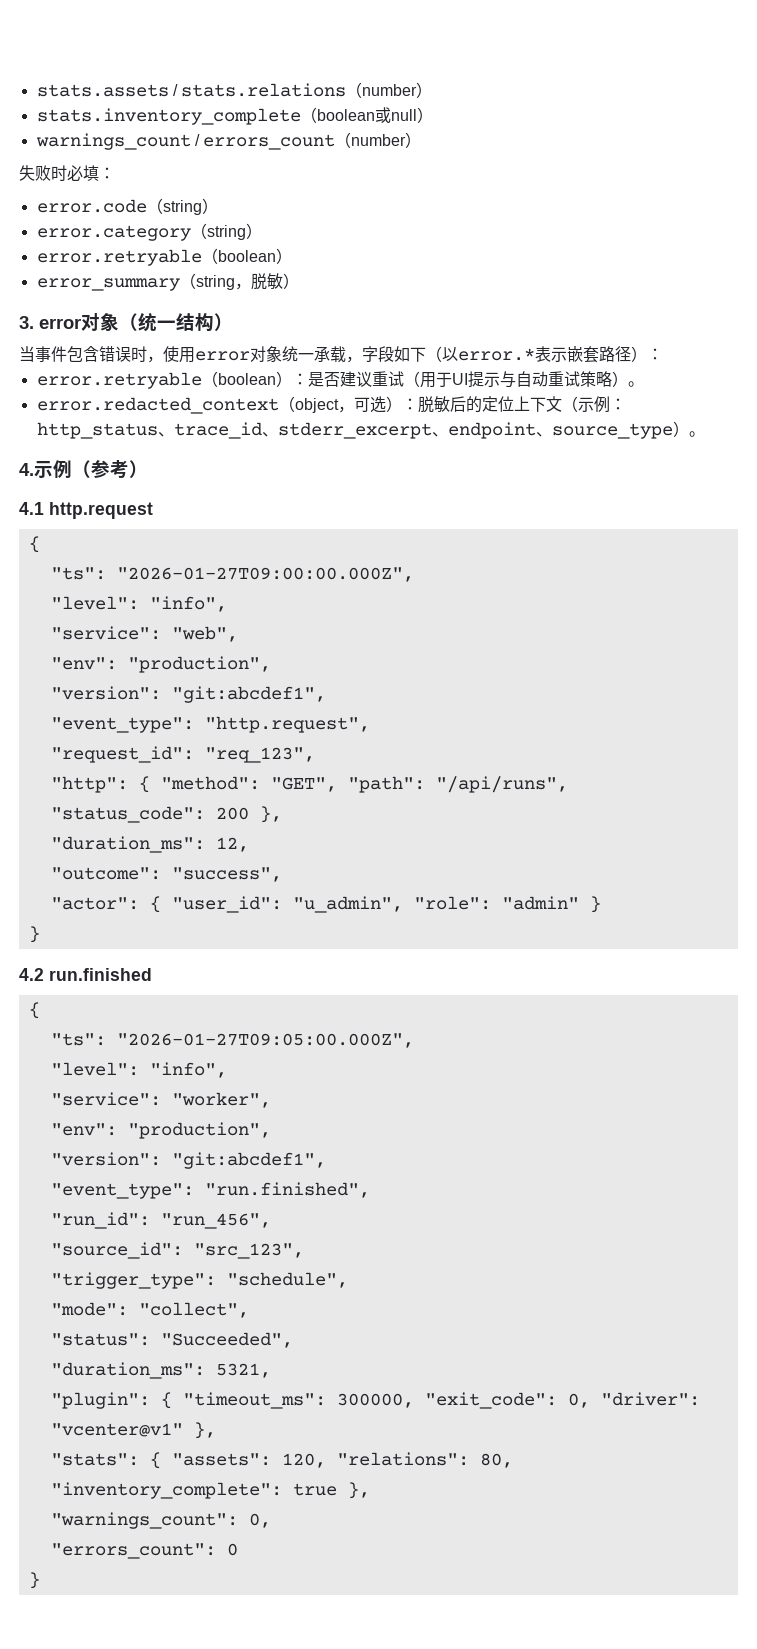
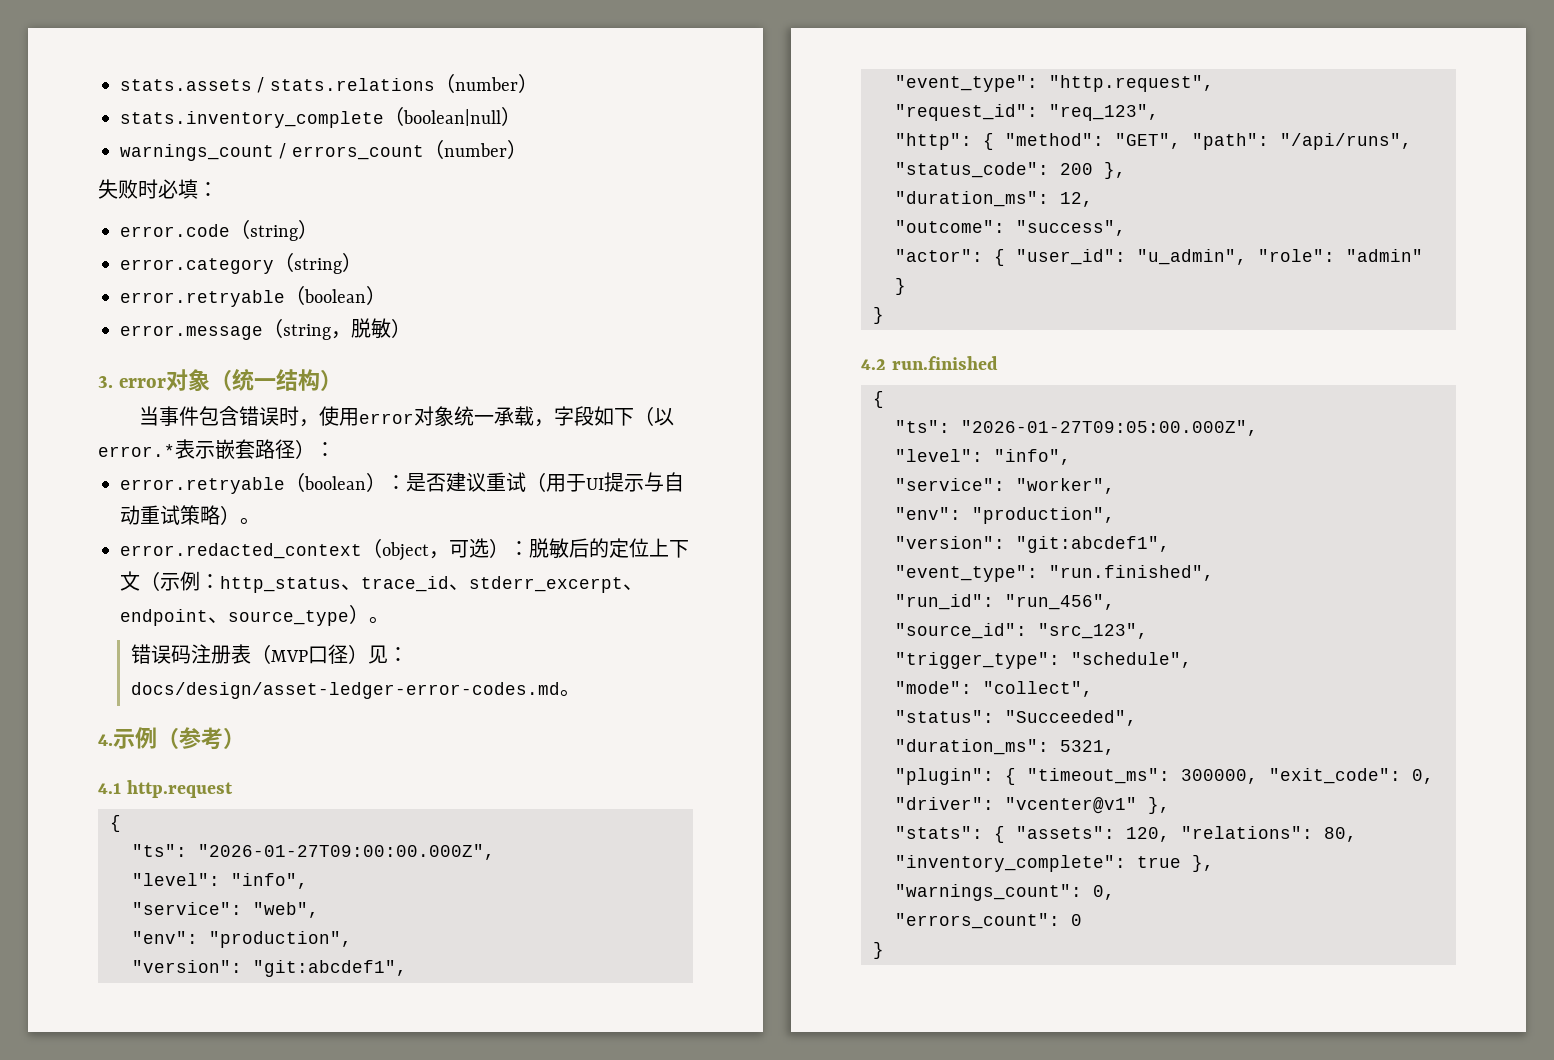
[316,107,417,123] boolean或null -> [403,109,501,126] boolean|null
[36,278,180,291] error_summary -> [120,325,263,340] error.message
(705, 434) none -> [131,644,409,664] [131,682,581,699] // 错误码注册表（MVP口径）见：docs/design/asset-ledger-error-codes.md。

